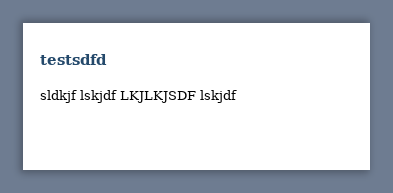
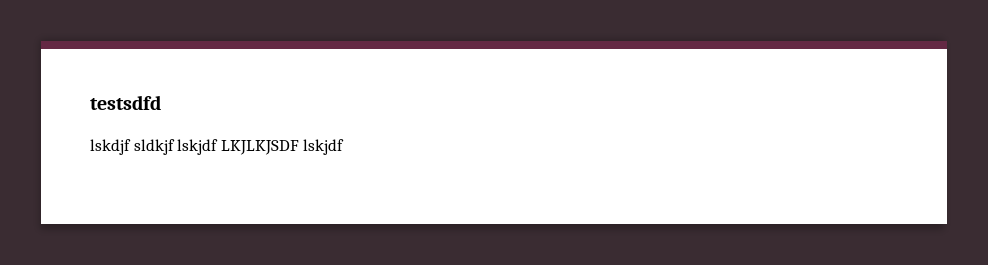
(107, 59) none -> [90,139,131,155] lskdjf

